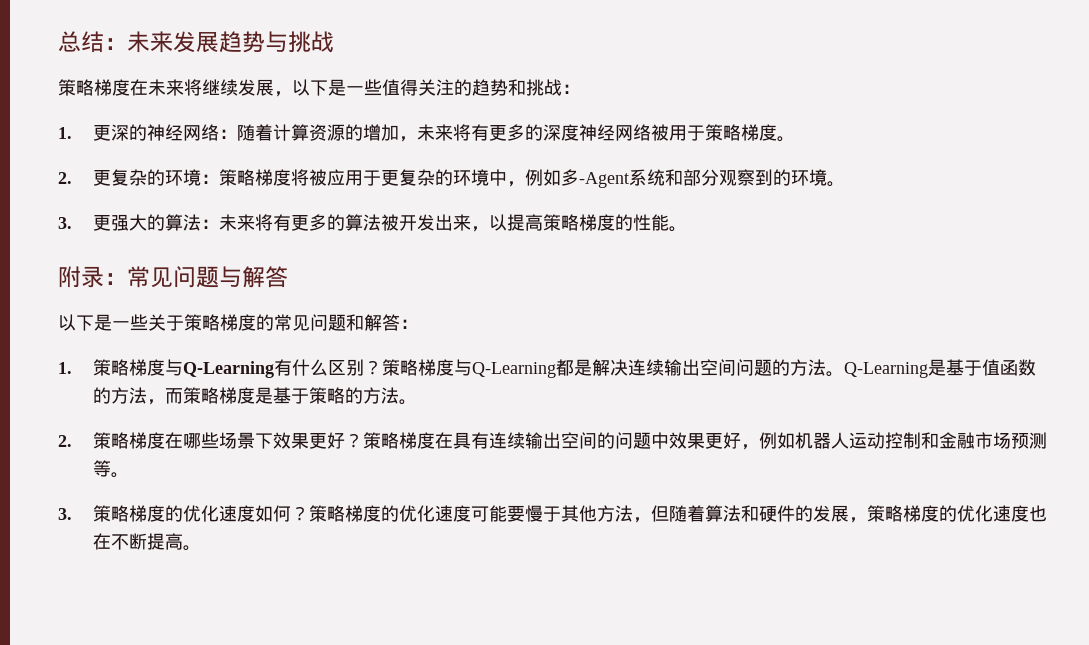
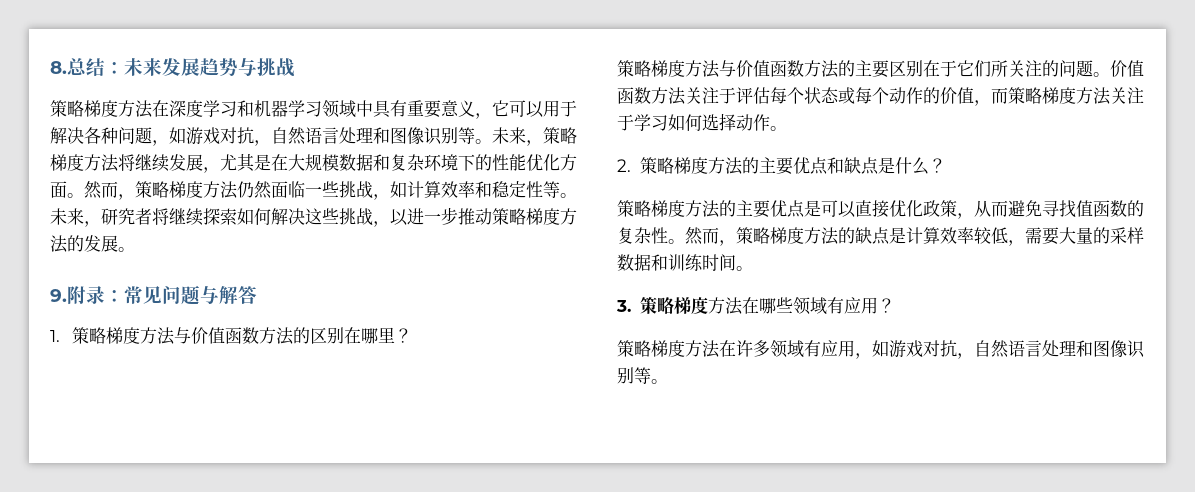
(58, 41) none -> [50,61,67,74] 8.
[130,79,580,97] [58,124,796,142] [58,169,846,188] [58,214,688,232] 在未来将继续发展，以下是一些值得关注的趋势和挑战： // 1.更深的神经网络：随着计算资源的增加，未来将有更多的深度神经网络被用于策略梯度。 // 2.更复杂的环境：策略梯度将被应用于更复杂的环境中，例如多-Agent系统和部分观察到的环境。 // 3.更强大的算法：未来将有更多的算法被开发出来，以提高策略梯度的性能。 // -> [118,100,577,119] [50,127,577,146] [50,153,577,173] [50,181,577,200] [50,207,577,227] [50,235,135,253] [50,289,67,302] 方法在深度学习和机器学习领域中具有重要意义，它可以用于解决各种问题，如游戏对抗，自然语言处理和图像识别等。未来，策略梯度方法将继续发展，尤其是在大规模数据和复杂环境下的性能优化方面。然而，策略梯度方法仍然面临一些挑战，如计算效率和稳定性等。未来，研究者将继续探索如何解决这些挑战，以进一步推动策略梯度方法的发展。 // 9.
[58,314,418,331] [58,359,1037,378] [93,387,418,405] [58,432,1048,450] [93,460,112,477] 以下是一些关于策略梯度的常见问题和解答： // 1.策略梯度与Q-Learning有什么区别？策略梯度与Q-Learning都是解决连续输出空间问题的方法。Q-Learning是基于值函数的方法，而策略梯度是基于策略的方法。 // 2.策略梯度在哪些场景下效果更好？策略梯度在具有连续输出空间的问题中效果更好，例如机器人运动控制和金融市场预测等 -> [50,327,413,345] [617,60,1144,78] [617,87,1144,106] [617,113,787,131] [617,157,946,175] [617,200,1144,219] [617,227,1144,246] [617,254,736,271] 1.策略梯度方法与价值函数方法的区别在哪里？ // 策略梯度方法与价值函数方法的主要区别在于它们所关注的问题。价值函数方法关注于评估每个状态或每个动作的价值，而策略梯度方法关注于学习如何选择动作。 // 2.策略梯度方法的主要优点和缺点是什么？ // 策略梯度方法的主要优点是可以直接优化政策，从而避免寻找值函数的复杂性。然而，策略梯度方法的缺点是计算效率较低，需要大量的采样数据和训练时间
[165,505,1048,523] [93,533,184,550] 的优化速度如何？策略梯度的优化速度可能要慢于其他方法，但随着算法和硬件的发展，策略梯度的优化速度也在不断提高 -> [707,297,895,315] [617,340,1145,359] [617,367,651,384] 方法在哪些领域有应用？ // 策略梯度方法在许多领域有应用，如游戏对抗，自然语言处理和图像识别等

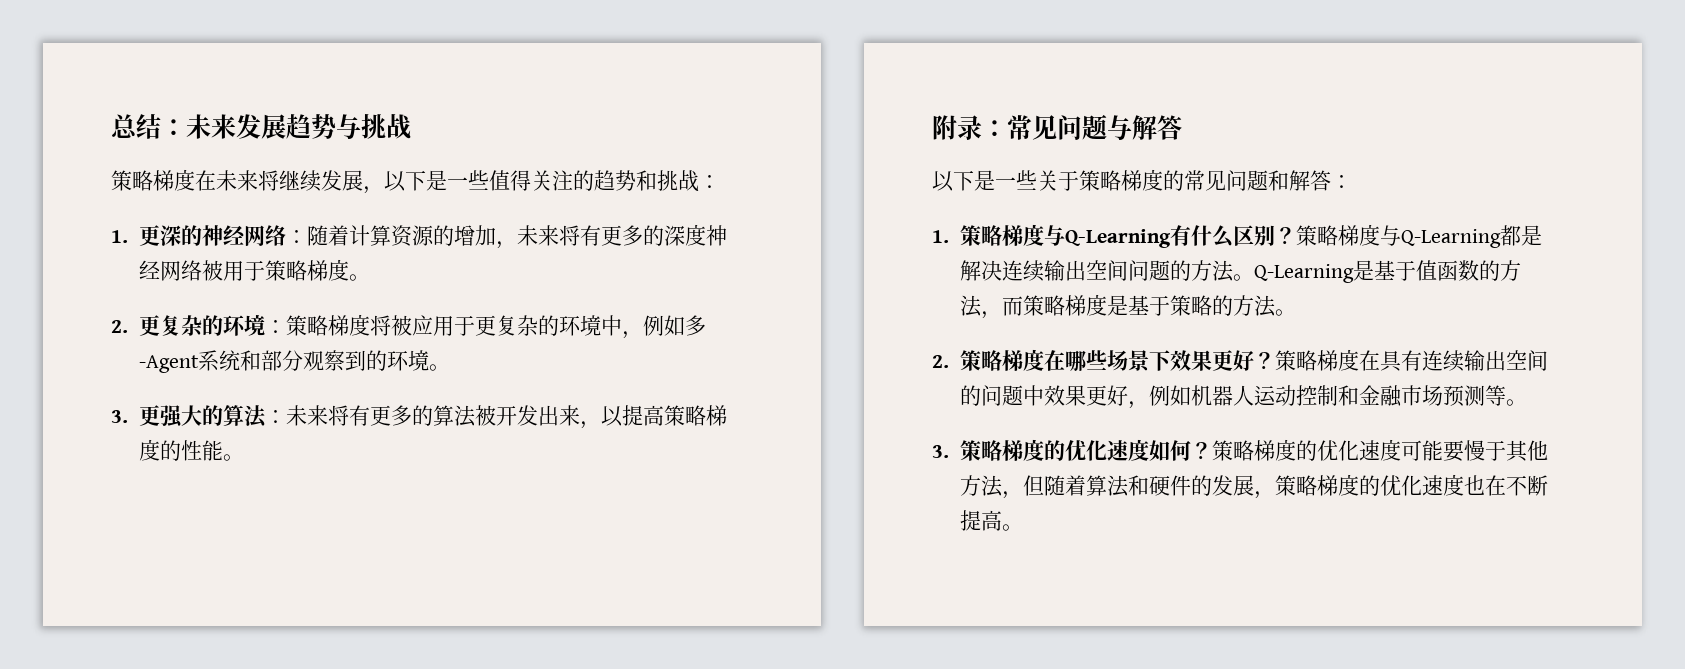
[50,61,67,74] 8. -> (111, 126) none
[118,100,577,119] [50,127,577,146] [50,153,577,173] [50,181,577,200] [50,207,577,227] [50,235,135,253] [50,289,67,302] 方法在深度学习和机器学习领域中具有重要意义，它可以用于解决各种问题，如游戏对抗，自然语言处理和图像识别等。未来，策略梯度方法将继续发展，尤其是在大规模数据和复杂环境下的性能优化方面。然而，策略梯度方法仍然面临一些挑战，如计算效率和稳定性等。未来，研究者将继续探索如何解决这些挑战，以进一步推动策略梯度方法的发展。 // 9. -> [195,170,720,194] [111,224,727,249] [138,259,370,281] [111,314,706,339] [138,350,450,373] [111,405,727,429] [138,439,244,461] 在未来将继续发展，以下是一些值得关注的趋势和挑战： // 1.更深的神经网络：随着计算资源的增加，未来将有更多的深度神经网络被用于策略梯度。 // 2.更复杂的环境：策略梯度将被应用于更复杂的环境中，例如多-Agent系统和部分观察到的环境。 // 3.更强大的算法：未来将有更多的算法被开发出来，以提高策略梯度的性能。 //
[50,327,413,345] [617,60,1144,78] [617,87,1144,106] [617,113,787,131] [617,157,946,175] [617,200,1144,219] [617,227,1144,246] [617,254,736,271] 1.策略梯度方法与价值函数方法的区别在哪里？ // 策略梯度方法与价值函数方法的主要区别在于它们所关注的问题。价值函数方法关注于评估每个状态或每个动作的价值，而策略梯度方法关注于学习如何选择动作。 // 2.策略梯度方法的主要优点和缺点是什么？ // 策略梯度方法的主要优点是可以直接优化政策，从而避免寻找值函数的复杂性。然而，策略梯度方法的缺点是计算效率较低，需要大量的采样数据和训练时间 -> [932,169,1352,192] [932,224,1542,248] [959,260,1521,283] [959,294,1296,319] [932,349,1548,372] [959,385,1506,409] 以下是一些关于策略梯度的常见问题和解答： // 1.策略梯度与Q-Learning有什么区别？策略梯度与Q-Learning都是解决连续输出空间问题的方法。Q-Learning是基于值函数的方法，而策略梯度是基于策略的方法。 // 2.策略梯度在哪些场景下效果更好？策略梯度在具有连续输出空间的问题中效果更好，例如机器人运动控制和金融市场预测等
[707,297,895,315] [617,340,1145,359] [617,367,651,384] 方法在哪些领域有应用？ // 策略梯度方法在许多领域有应用，如游戏对抗，自然语言处理和图像识别等 -> [1043,439,1548,462] [959,474,1548,499] [959,510,1002,531] 的优化速度如何？策略梯度的优化速度可能要慢于其他方法，但随着算法和硬件的发展，策略梯度的优化速度也在不断提高

